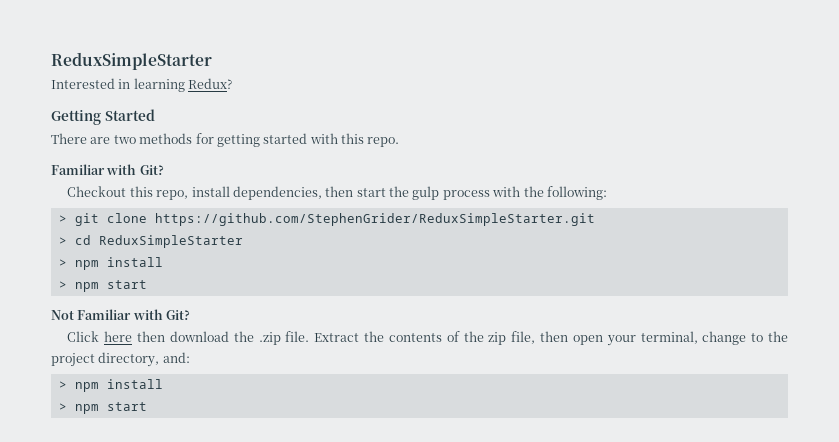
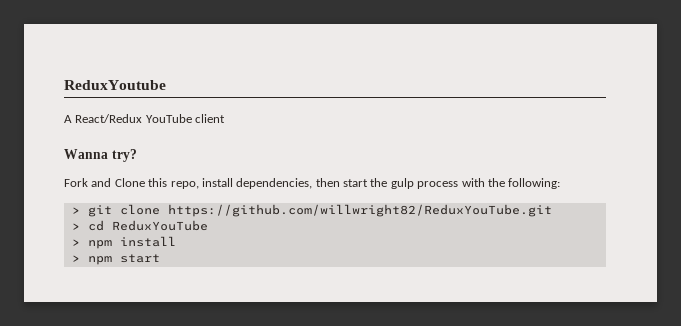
[51,52,212,70] [51,78,233,92] [51,109,155,125] [51,133,400,147] [51,164,164,175] [67,186,127,197] ReduxSimpleStarter // Interested in learning Redux? // Getting Started // There are two methods for getting started with this repo. // Familiar with Git? // Checkout -> [64,80,166,90] [64,114,226,123] [64,149,137,162] [64,178,145,187] ReduxYoutube // A React/Redux YouTube client // Wanna try? // Fork and Clone
[154,213,595,226] https://github.com/StephenGrider/ReduxSimpleStarter.git -> [167,204,552,217] https://github.com/willwright82/ReduxYouTube.git
[98,235,243,248] [58,257,163,270] [58,280,147,292] [51,309,191,320] [67,331,788,346] [51,352,190,367] [58,379,163,392] [58,402,147,414] ReduxSimpleStarter // > npm install // > npm start // Not Familiar with Git? // Click here then download the .zip file. Extract the contents of the zip file, then open your terminal, change to the project directory, and: // > npm install // > npm start -> [111,220,208,231] [71,236,176,249] [71,254,160,265] ReduxYouTube // > npm install // > npm start

